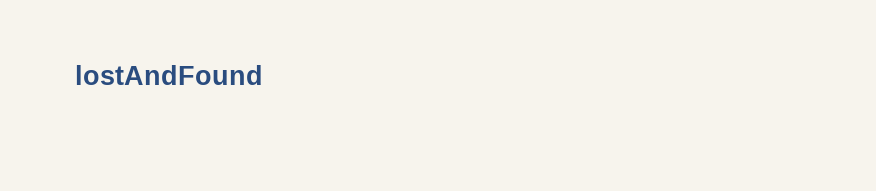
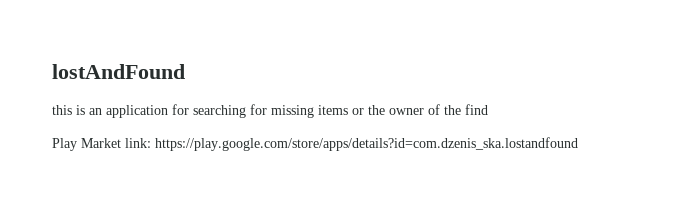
(263, 75) none -> [52,104,488,118] [52,137,578,151] // this is an application for searching for missing items or the owner of the find // Play Market link: https://play.google.com/store/apps/details?id=com.dzenis_ska.lostandfound

